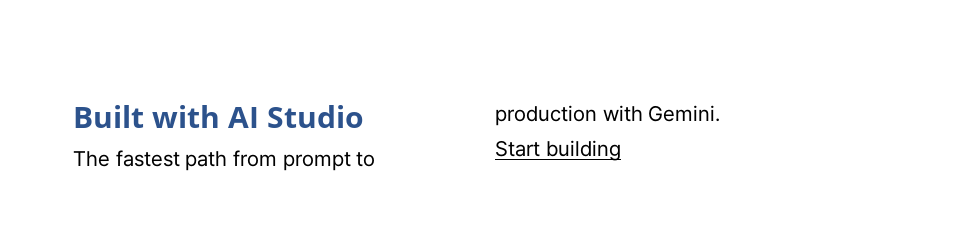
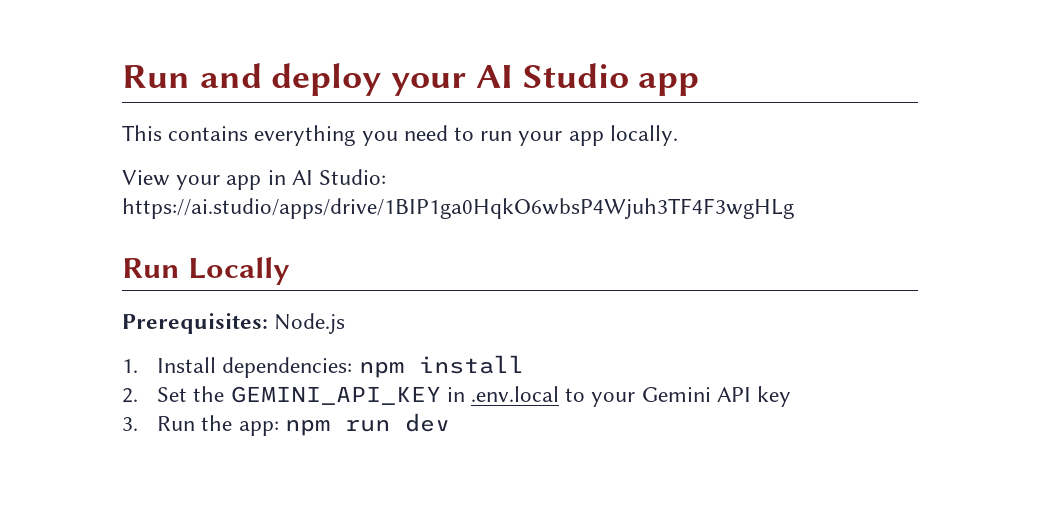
[73,105,364,128] [73,150,376,171] [495,105,721,126] [495,140,621,161] Built with AI Studio // The fastest path from prompt to production with Gemini. // Start building -> [122,63,700,96] [122,125,678,146] [122,169,387,190] [122,198,794,219] [122,257,291,285] [122,313,346,334] [122,355,524,378] [122,386,792,407] [122,413,450,436] Run and deploy your AI Studio app // This contains everything you need to run your app locally. // View your app in AI Studio: https://ai.studio/apps/drive/1BIP1ga0HqkO6wbsP4Wjuh3TF4F3wgHLg // Run Locally // Prerequisites: Node.js // 1. Install dependencies: npm install // 2. Set the GEMINI_API_KEY in .env.local to your Gemini API key // 3. Run the app: npm run dev

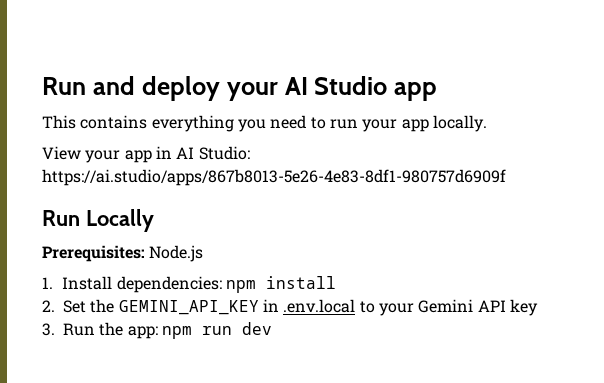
[122,198,794,219] https://ai.studio/apps/drive/1BIP1ga0HqkO6wbsP4Wjuh3TF4F3wgHLg -> [42,169,506,186] https://ai.studio/apps/867b8013-5e26-4e83-8df1-980757d6909f

